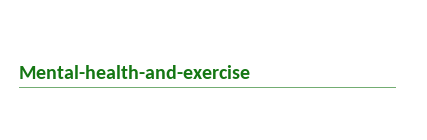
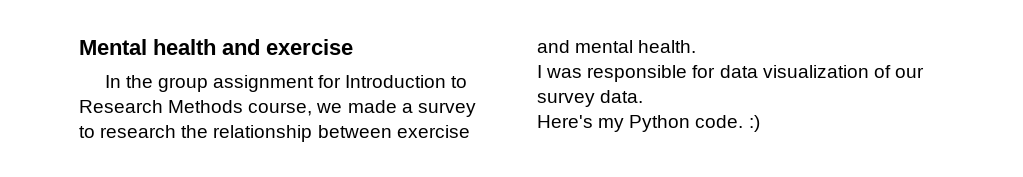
[19,65,250,79] Mental-health-and-exercise -> [79,39,353,55] [104,75,468,92] [79,100,476,117] [79,125,470,142] [537,40,697,53] [537,65,924,82] [537,90,644,107] [537,115,760,132] Mental health and exercise // In the group assignment for Introduction to Research Methods course, we made a survey to research the relationship between exercise and mental health. // I was responsible for data visualization of our survey data. // Here's my Python code. :)

